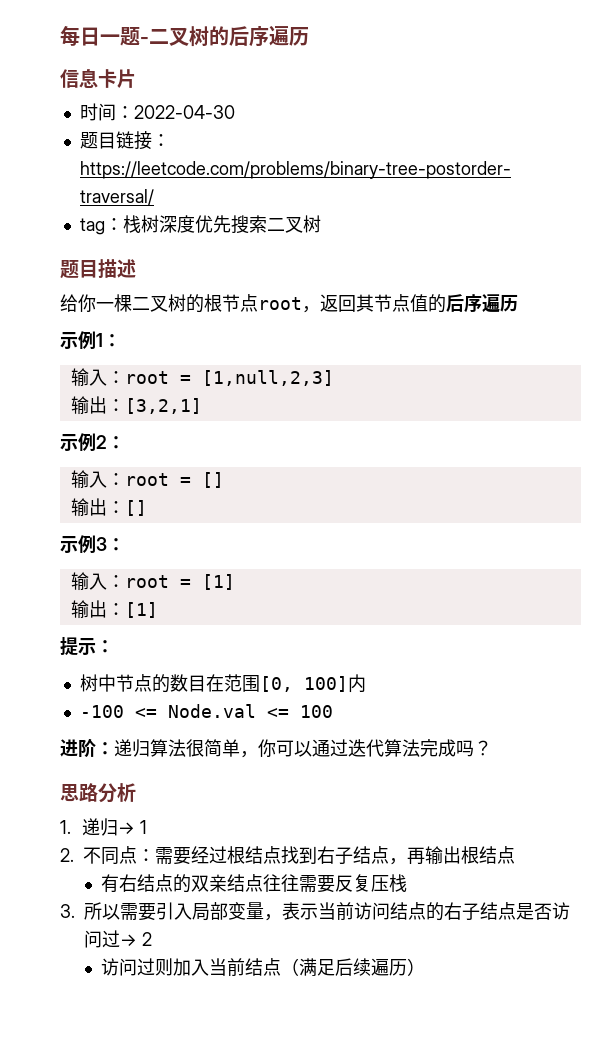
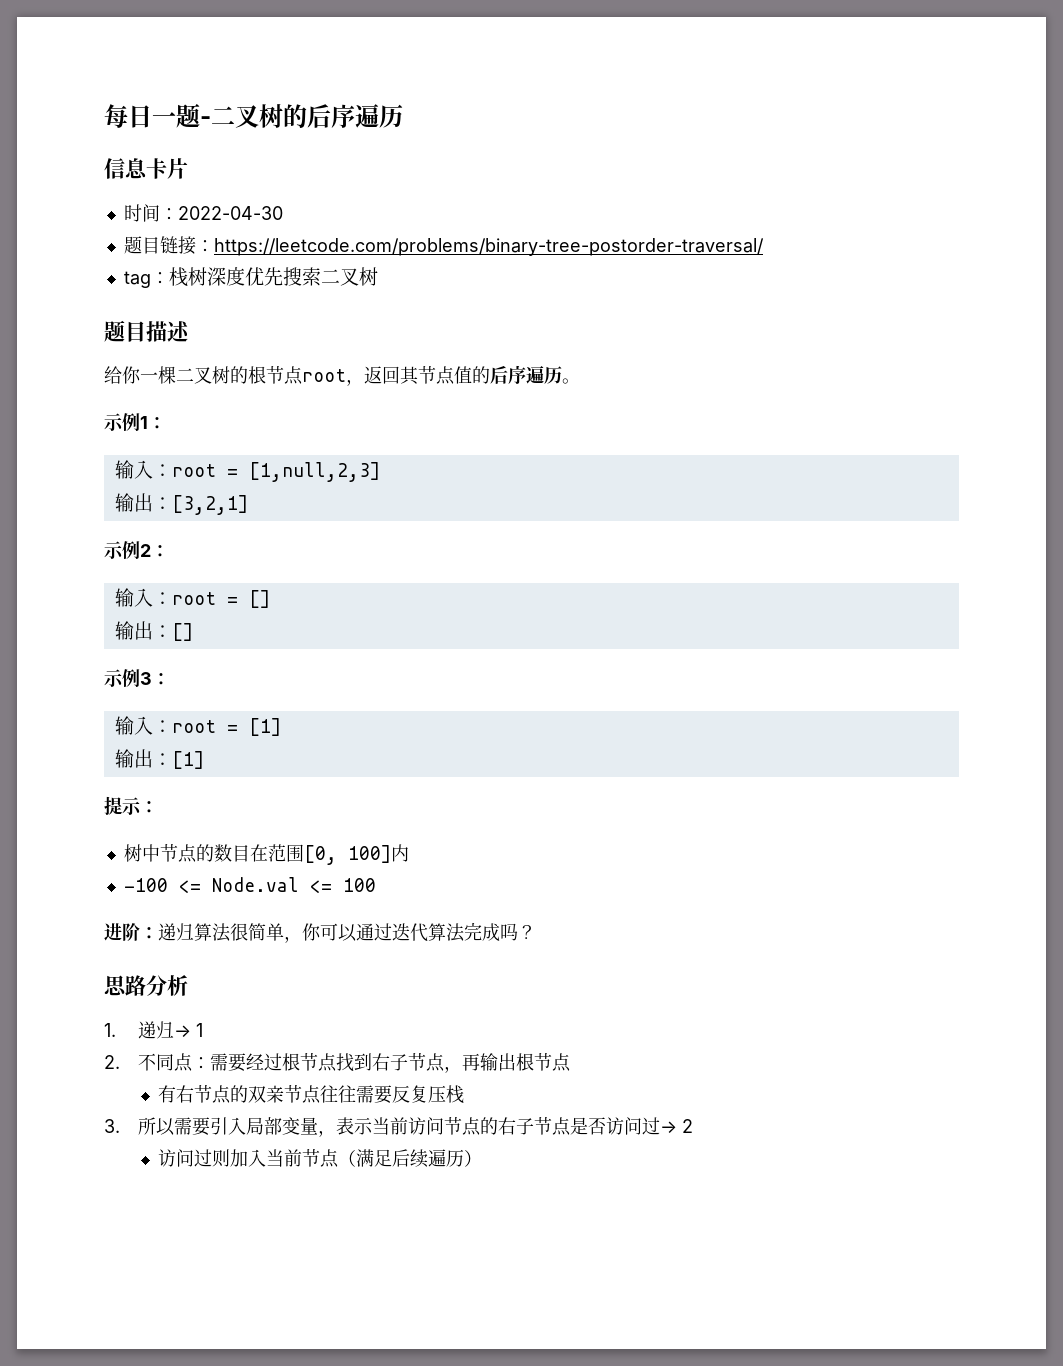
(518, 303) none -> [562,378,580,384] 。
[245,846,263,864] 结 -> [300,1053,319,1071] 节
[353,846,371,864] 结 -> [408,1053,427,1071] 节
[479,846,497,864] 结 -> [534,1053,553,1071] 节
[137,874,156,892] 结 -> [193,1085,212,1103] 节
[227,874,246,892] 结 -> [283,1085,302,1103] 节
[390,902,408,920] 结 -> [444,1117,463,1135] 节
[480,902,498,920] 结 -> [534,1117,553,1135] 节
[245,958,264,976] 结 -> [301,1149,320,1167] 节

